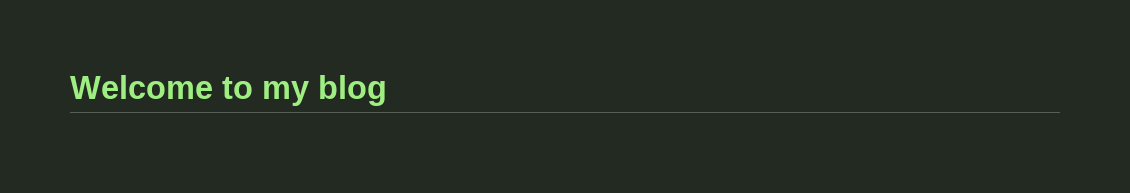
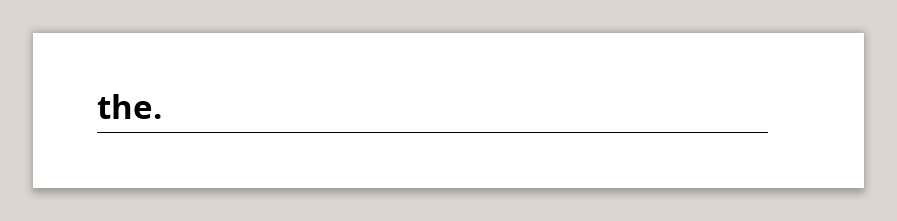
[70,75,387,106] Welcome to my blog -> [97,94,162,119] the.

